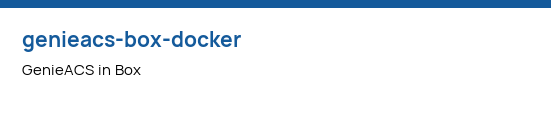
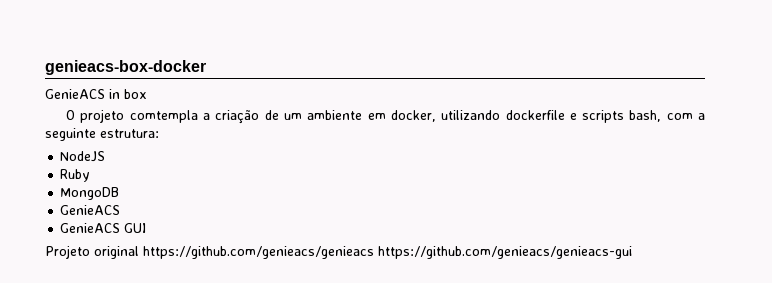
[115,65,142,75] Box -> [124,89,147,99] [66,109,705,124] [45,128,159,141] [60,151,106,162] [60,169,91,182] [60,187,120,200] [60,205,121,215] [60,223,147,233] [45,245,632,259] box // O projeto comtempla a criação de um ambiente em docker, utilizando dockerfile e scripts bash, com a seguinte estrutura: // NodeJS // Ruby // MongoDB // GenieACS // GenieACS GUI // Projeto original https://github.com/genieacs/genieacs https://github.com/genieacs/genieacs-gui

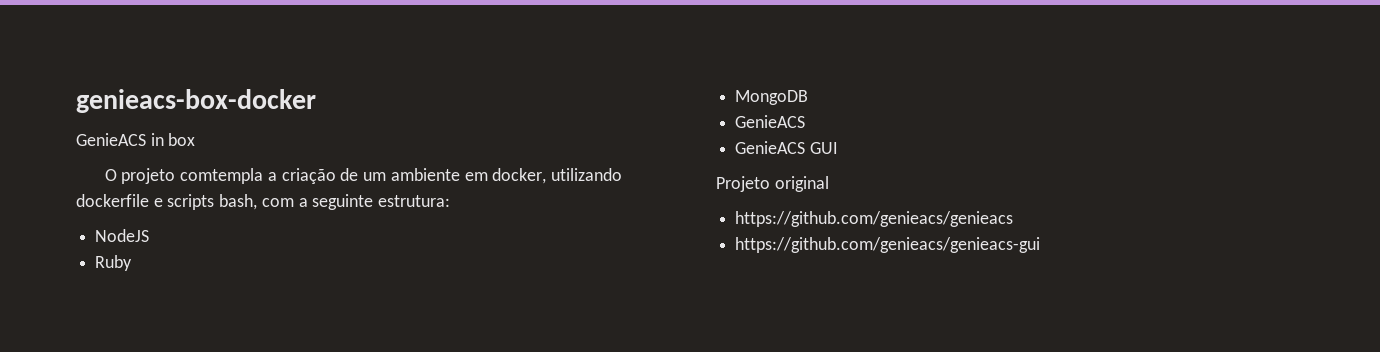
(139, 252) none -> (829, 184) //
(374, 252) none -> (1014, 219) //

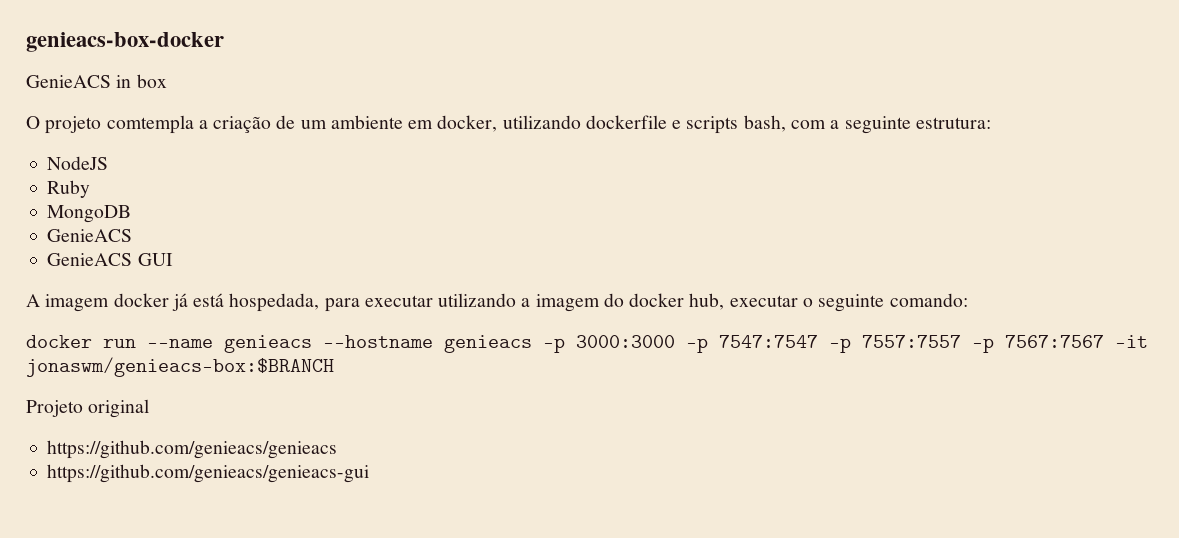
(838, 148) none -> [26,293,968,312] [26,335,1148,353] [26,357,334,377] // A imagem docker já está hospedada, para executar utilizando a imagem do docker hub, executar o seguinte comando: // docker run --name genieacs --hostname genieacs -p 3000:3000 -p 7547:7547 -p 7557:7557 -p 7567:7567 -it jonaswm/genieacs-box:$BRANCH

